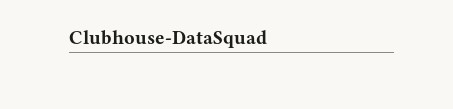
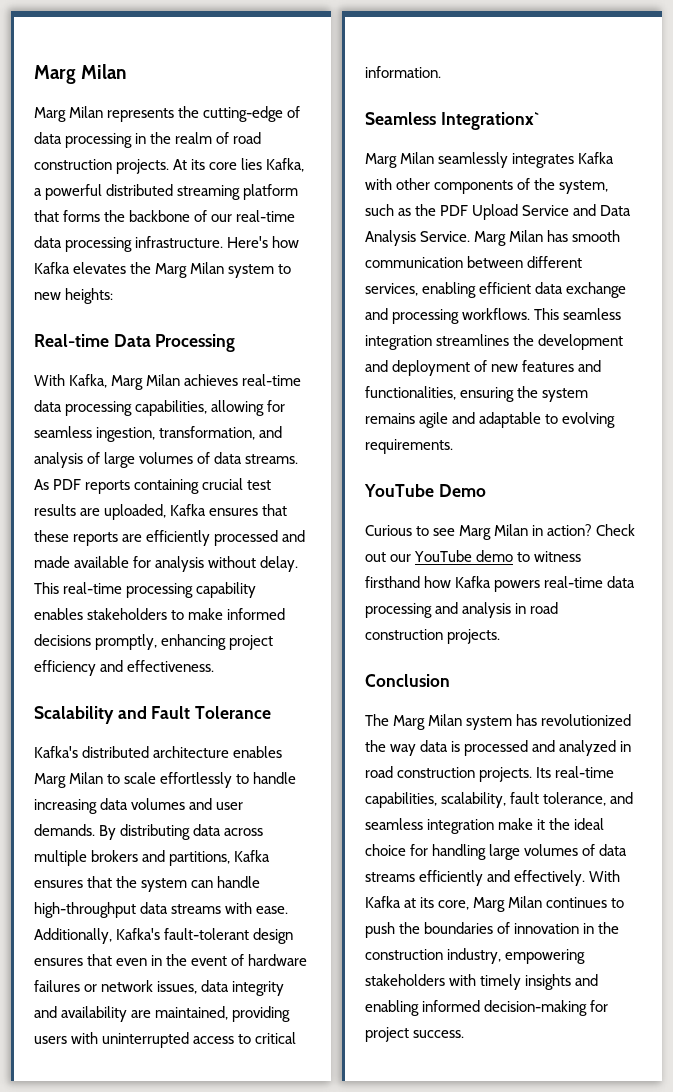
[69,30,267,48] Clubhouse-DataSquad -> [34,64,127,84] [34,106,301,122] [34,132,262,148] [34,158,305,174] [34,184,299,200] [34,210,296,222] [34,236,300,252] [34,262,292,278] [34,288,114,304] [34,334,236,352] [34,374,302,390] [34,400,286,416] [34,426,283,442] [34,452,299,468] [34,478,272,494] [34,504,288,520] [34,530,306,546] [34,556,299,572] [34,582,257,598] [34,608,286,620] [34,634,274,650] [34,660,215,676] [34,706,272,724] [34,746,283,758] [34,772,297,788] [34,798,244,814] [34,824,264,840] [34,850,271,866] [34,876,261,892] [34,902,289,918] [34,928,294,944] [34,954,308,966] [34,980,285,996] [34,1006,291,1022] [34,1032,297,1048] [365,66,441,78] [365,112,539,130] [365,152,615,168] [365,178,609,194] [365,204,632,220] [365,230,621,246] [365,256,583,268] [365,282,627,298] [365,308,622,324] [365,334,624,350] [365,360,602,376] [365,386,589,402] [365,412,616,428] [365,439,453,454] [364,484,486,497] [365,524,636,540] [365,550,582,562] [365,576,636,592] [365,602,559,618] [365,629,501,644] [365,674,450,687] [365,714,632,730] [365,740,632,756] [365,766,615,782] [365,792,634,808] [365,818,605,834] [365,844,628,860] [365,870,621,886] [365,896,625,912] [365,922,620,938] [365,948,586,964] [365,974,599,990] [365,1000,609,1016] [365,1027,465,1042] Marg Milan // Marg Milan represents the cutting-edge of data processing in the realm of road construction projects. At its core lies Kafka, a powerful distributed streaming platform that forms the backbone of our real-time data processing infrastructure. Here's how Kafka elevates the Marg Milan system to new heights: // Real-time Data Processing // With Kafka, Marg Milan achieves real-time data processing capabilities, allowing for seamless ingestion, transformation, and analysis of large volumes of data streams. As PDF reports containing crucial test results are uploaded, Kafka ensures that these reports are efficiently processed and made available for analysis without delay. This real-time processing capability enables stakeholders to make informed decisions promptly, enhancing project efficiency and effectiveness. // Scalability and Fault Tolerance // Kafka's distributed architecture enables Marg Milan to scale effortlessly to handle increasing data volumes and user demands. By distributing data across multiple brokers and partitions, Kafka ensures that the system can handle high-throughput data streams with ease. Additionally, Kafka's fault-tolerant design ensures that even in the event of hardware failures or network issues, data integrity and availability are maintained, providing users with uninterrupted access to critical information. // Seamless Integrationx` // Marg Milan seamlessly integrates Kafka with other components of the system, such as the PDF Upload Service and Data Analysis Service. Marg Milan has smooth communication between different services, enabling efficient data exchange and processing workflows. This seamless integration streamlines the development and deployment of new features and functionalities, ensuring the system remains agile and adaptable to evolving requirements. // YouTube Demo // Curious to see Marg Milan in action? Check out our YouTube demo to witness firsthand how Kafka powers real-time data processing and analysis in road construction projects. // Conclusion // The Marg Milan system has revolutionized the way data is processed and analyzed in road construction projects. Its real-time capabilities, scalability, fault tolerance, and seamless integration make it the ideal choice for handling large volumes of data streams efficiently and effectively. With Kafka at its core, Marg Milan continues to push the boundaries of innovation in the construction industry, empowering stakeholders with timely insights and enabling informed decision-making for project success.

